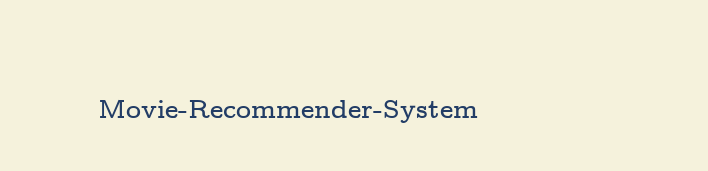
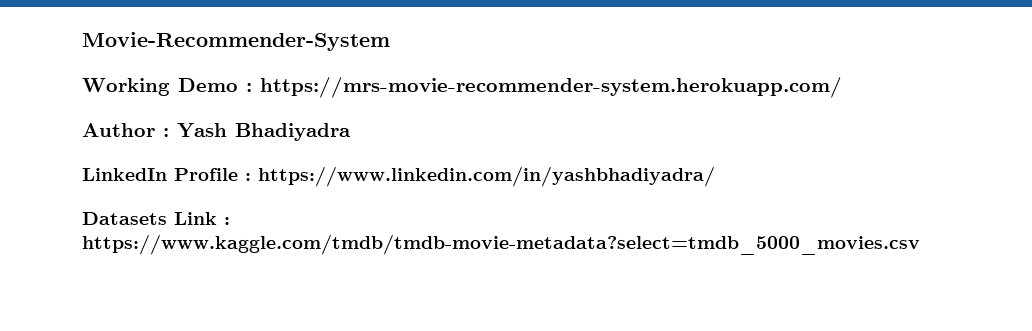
(478, 111) none -> [82,77,842,98] [82,123,351,141] [82,166,715,187] [82,212,230,225] [82,234,920,255] // Working Demo : https://mrs-movie-recommender-system.herokuapp.com/ // Author : Yash Bhadiyadra // LinkedIn Profile : https://www.linkedin.com/in/yashbhadiyadra/ // Datasets Link : https://www.kaggle.com/tmdb/tmdb-movie-metadata?select=tmdb_5000_movies.csv

